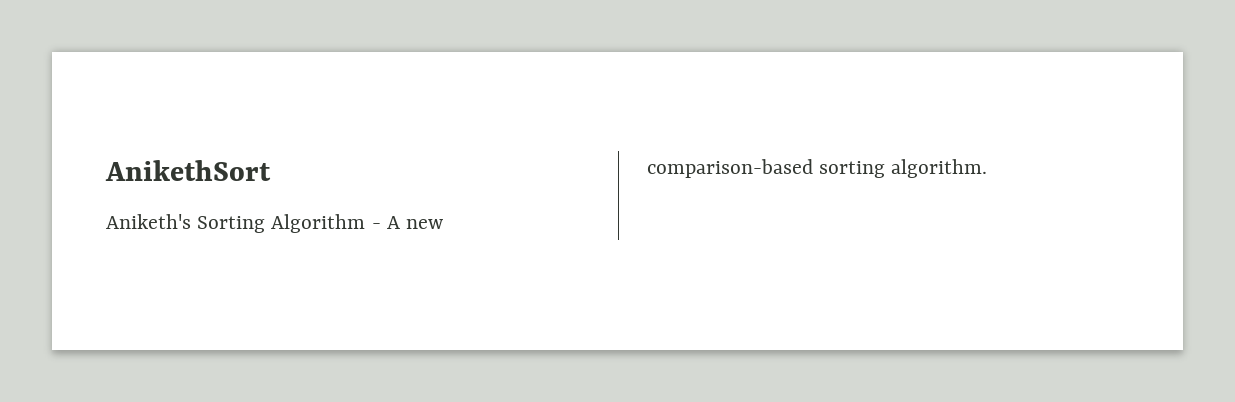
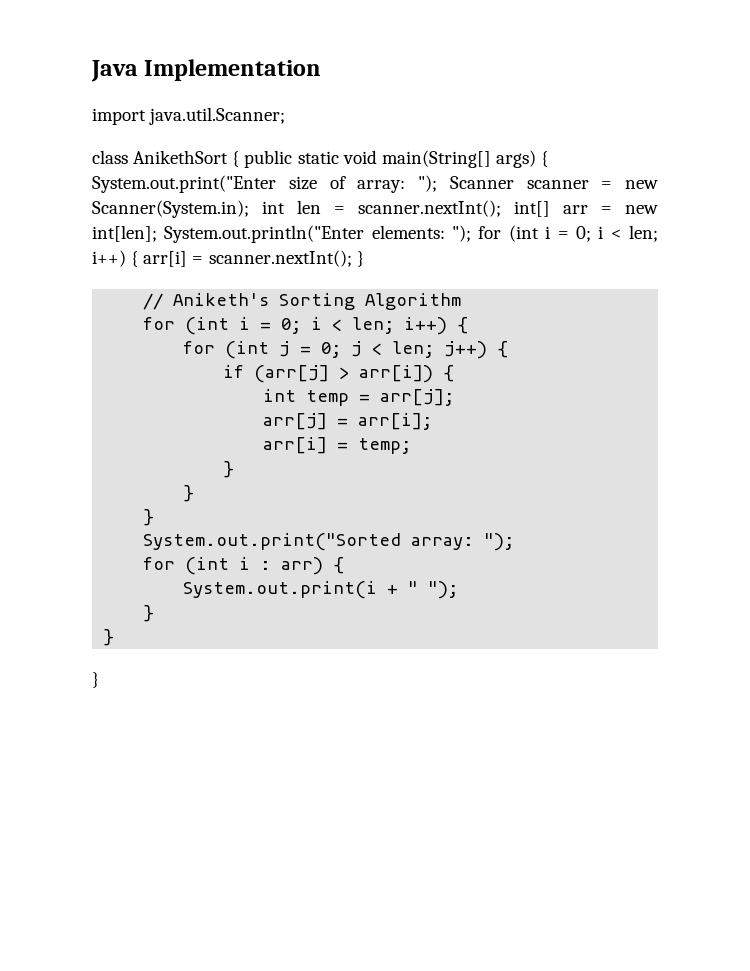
[105,160,271,181] [106,214,444,233] [647,159,988,178] AnikethSort // Aniketh's Sorting Algorithm - A new comparison-based sorting algorithm. -> [91,59,322,82] [92,107,286,125] [92,150,549,168] [92,175,658,193] [92,200,658,218] [92,225,659,243] [92,250,364,267] [143,293,462,310] [143,317,469,335] [183,341,509,359] [223,365,455,383] [263,389,455,406] [263,413,433,430] [263,437,412,454] [223,461,235,478] [183,485,195,502] [143,509,155,526] [143,533,515,551] [143,557,345,575] [183,581,459,599] [143,605,155,622] [103,629,115,646] [92,672,99,688] Java Implementation // import java.util.Scanner; // class AnikethSort { public static void main(String[] args) { System.out.print("Enter size of array: "); Scanner scanner = new Scanner(System.in); int len = scanner.nextInt(); int[] arr = new int[len]; System.out.println("Enter elements: "); for (int i = 0; i < len; i++) { arr[i] = scanner.nextInt(); } // // Aniketh's Sorting Algorithm // for (int i = 0; i < len; i++) { // for (int j = 0; j < len; j++) { // if (arr[j] > arr[i]) { // int temp = arr[j]; // arr[j] = arr[i]; // arr[i] = temp; // } // } // } // System.out.print("Sorted array: "); // for (int i : arr) { // System.out.print(i + " "); // } // } // }

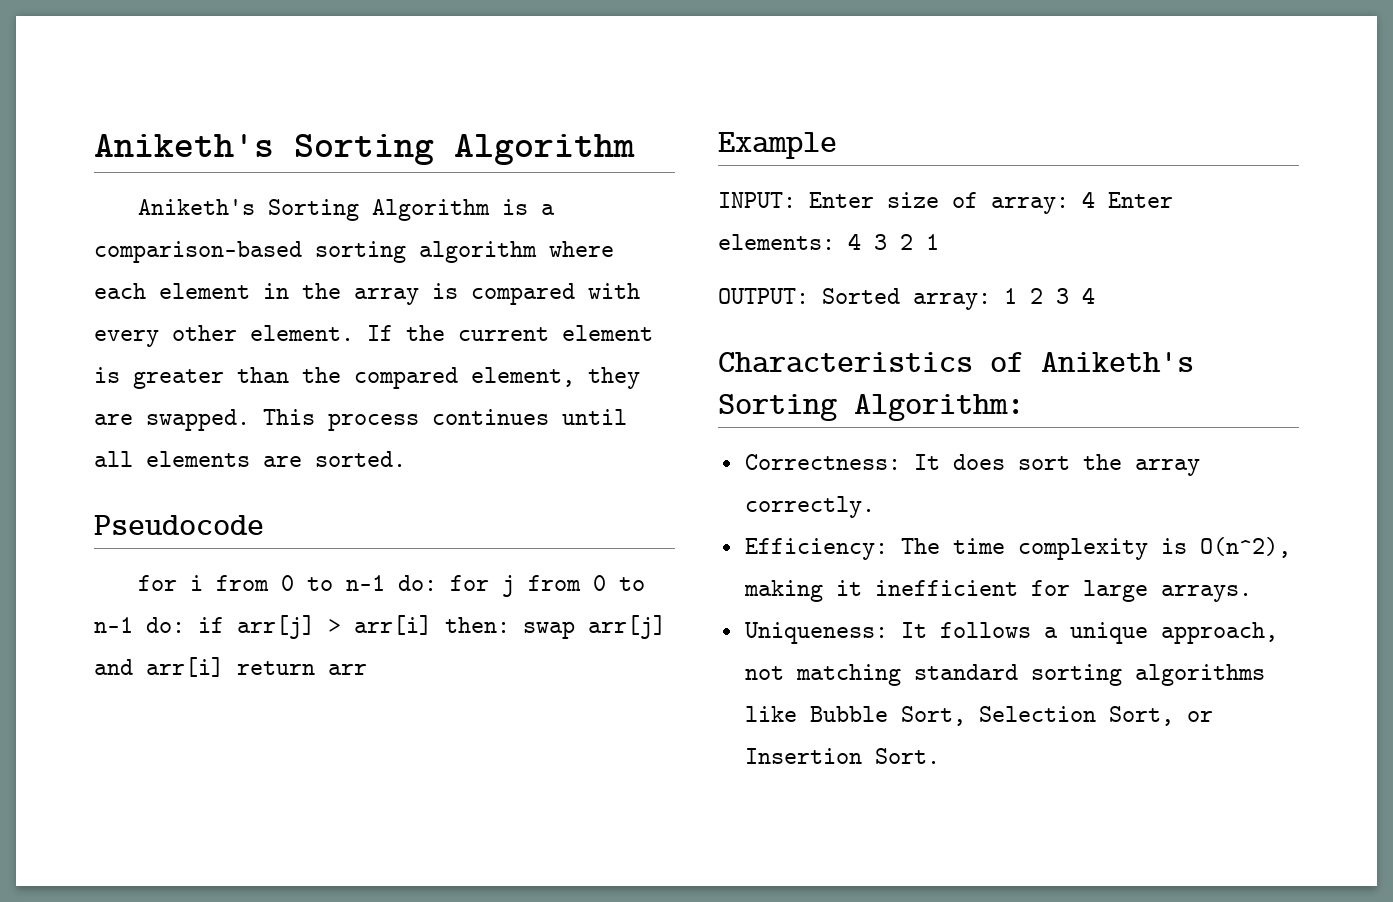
[91,59,322,82] [92,107,286,125] [92,150,549,168] [92,175,658,193] [92,200,658,218] [92,225,659,243] [92,250,364,267] [143,293,462,310] [143,317,469,335] [183,341,509,359] [223,365,455,383] [263,389,455,406] [263,413,433,430] [263,437,412,454] [223,461,235,478] [183,485,195,502] [143,509,155,526] [143,533,515,551] [143,557,345,575] [183,581,459,599] [143,605,155,622] [103,629,115,646] [92,672,99,688] Java Implementation // import java.util.Scanner; // class AnikethSort { public static void main(String[] args) { System.out.print("Enter size of array: "); Scanner scanner = new Scanner(System.in); int len = scanner.nextInt(); int[] arr = new int[len]; System.out.println("Enter elements: "); for (int i = 0; i < len; i++) { arr[i] = scanner.nextInt(); } // // Aniketh's Sorting Algorithm // for (int i = 0; i < len; i++) { // for (int j = 0; j < len; j++) { // if (arr[j] > arr[i]) { // int temp = arr[j]; // arr[j] = arr[i]; // arr[i] = temp; // } // } // } // System.out.print("Sorted array: "); // for (int i : arr) { // System.out.print(i + " "); // } // } // } -> [94,134,635,165] [137,199,555,221] [94,241,614,263] [94,283,640,305] [94,325,653,347] [94,367,640,389] [94,409,627,431] [94,451,406,467] [94,515,264,535] [137,575,645,597] [94,615,666,639] [94,657,367,677] [718,132,837,159] [718,191,1173,214] [718,233,939,250] [718,287,1095,310] [718,352,1194,373] [718,394,1024,421] [744,454,1200,476] [744,496,875,518] [744,537,1291,560] [743,580,1252,602] [744,622,1278,644] [744,664,1265,686] [744,706,1213,726] [744,748,940,764] Aniketh's Sorting Algorithm // Aniketh's Sorting Algorithm is a comparison-based sorting algorithm where each element in the array is compared with every other element. If the current element is greater than the compared element, they are swapped. This process continues until all elements are sorted. // Pseudocode // for i from 0 to n-1 do: for j from 0 to n-1 do: if arr[j] > arr[i] then: swap arr[j] and arr[i] return arr // Example // INPUT: Enter size of array: 4 Enter elements: 4 3 2 1 // OUTPUT: Sorted array: 1 2 3 4 // Characteristics of Aniketh's Sorting Algorithm: // Correctness: It does sort the array correctly. // Efficiency: The time complexity is O(n^2), making it inefficient for large arrays. // Uniqueness: It follows a unique approach, not matching standard sorting algorithms like Bubble Sort, Selection Sort, or Insertion Sort.

